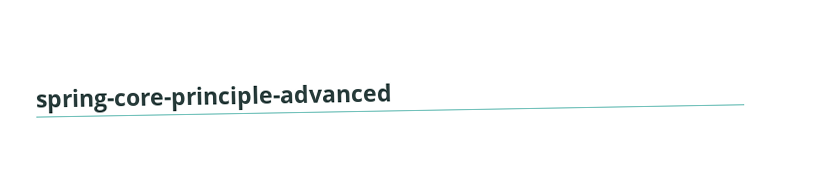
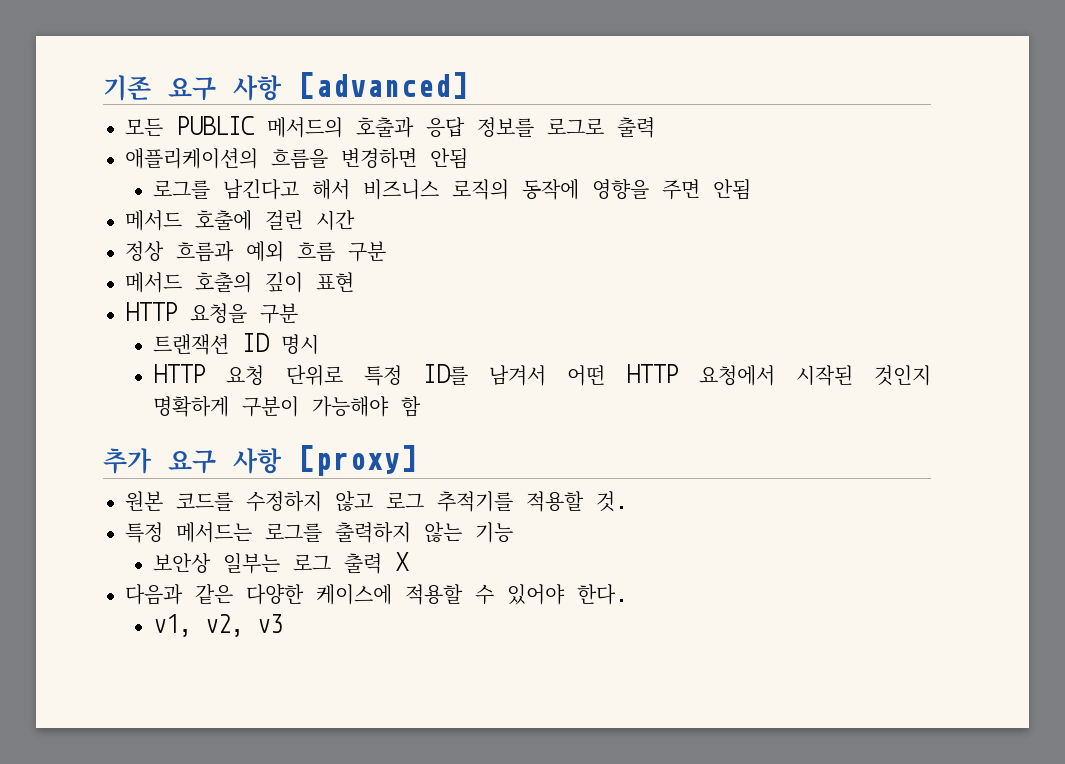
[35,83,393,114] spring-core-principle-advanced -> [103,72,468,101] [125,116,655,138] [125,148,468,169] [153,179,752,200] [125,210,355,231] [125,241,386,262] [125,272,354,293] [125,302,298,324] [153,333,320,355] [153,364,931,386] [153,396,422,417] [103,445,417,476] [125,491,628,512] [125,522,513,543] [153,552,410,574] [125,584,628,605] [153,614,284,637] 기존 요구 사항 [advanced] // 모든 PUBLIC 메서드의 호출과 응답 정보를 로그로 출력 // 애플리케이션의 흐름을 변경하면 안됨 // 로그를 남긴다고 해서 비즈니스 로직의 동작에 영향을 주면 안됨 // 메서드 호출에 걸린 시간 // 정상 흐름과 예외 흐름 구분 // 메서드 호출의 깊이 표현 // HTTP 요청을 구분 // 트랜잭션 ID 명시 // HTTP 요청 단위로 특정 ID를 남겨서 어떤 HTTP 요청에서 시작된 것인지 명확하게 구분이 가능해야 함 // 추가 요구 사항 [proxy] // 원본 코드를 수정하지 않고 로그 추적기를 적용할 것. // 특정 메서드는 로그를 출력하지 않는 기능 // 보안상 일부는 로그 출력 X // 다음과 같은 다양한 케이스에 적용할 수 있어야 한다. // v1, v2, v3

